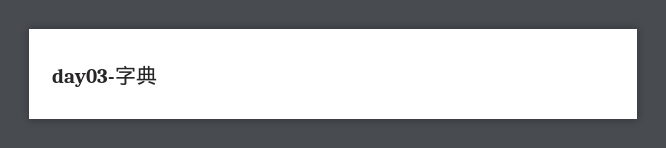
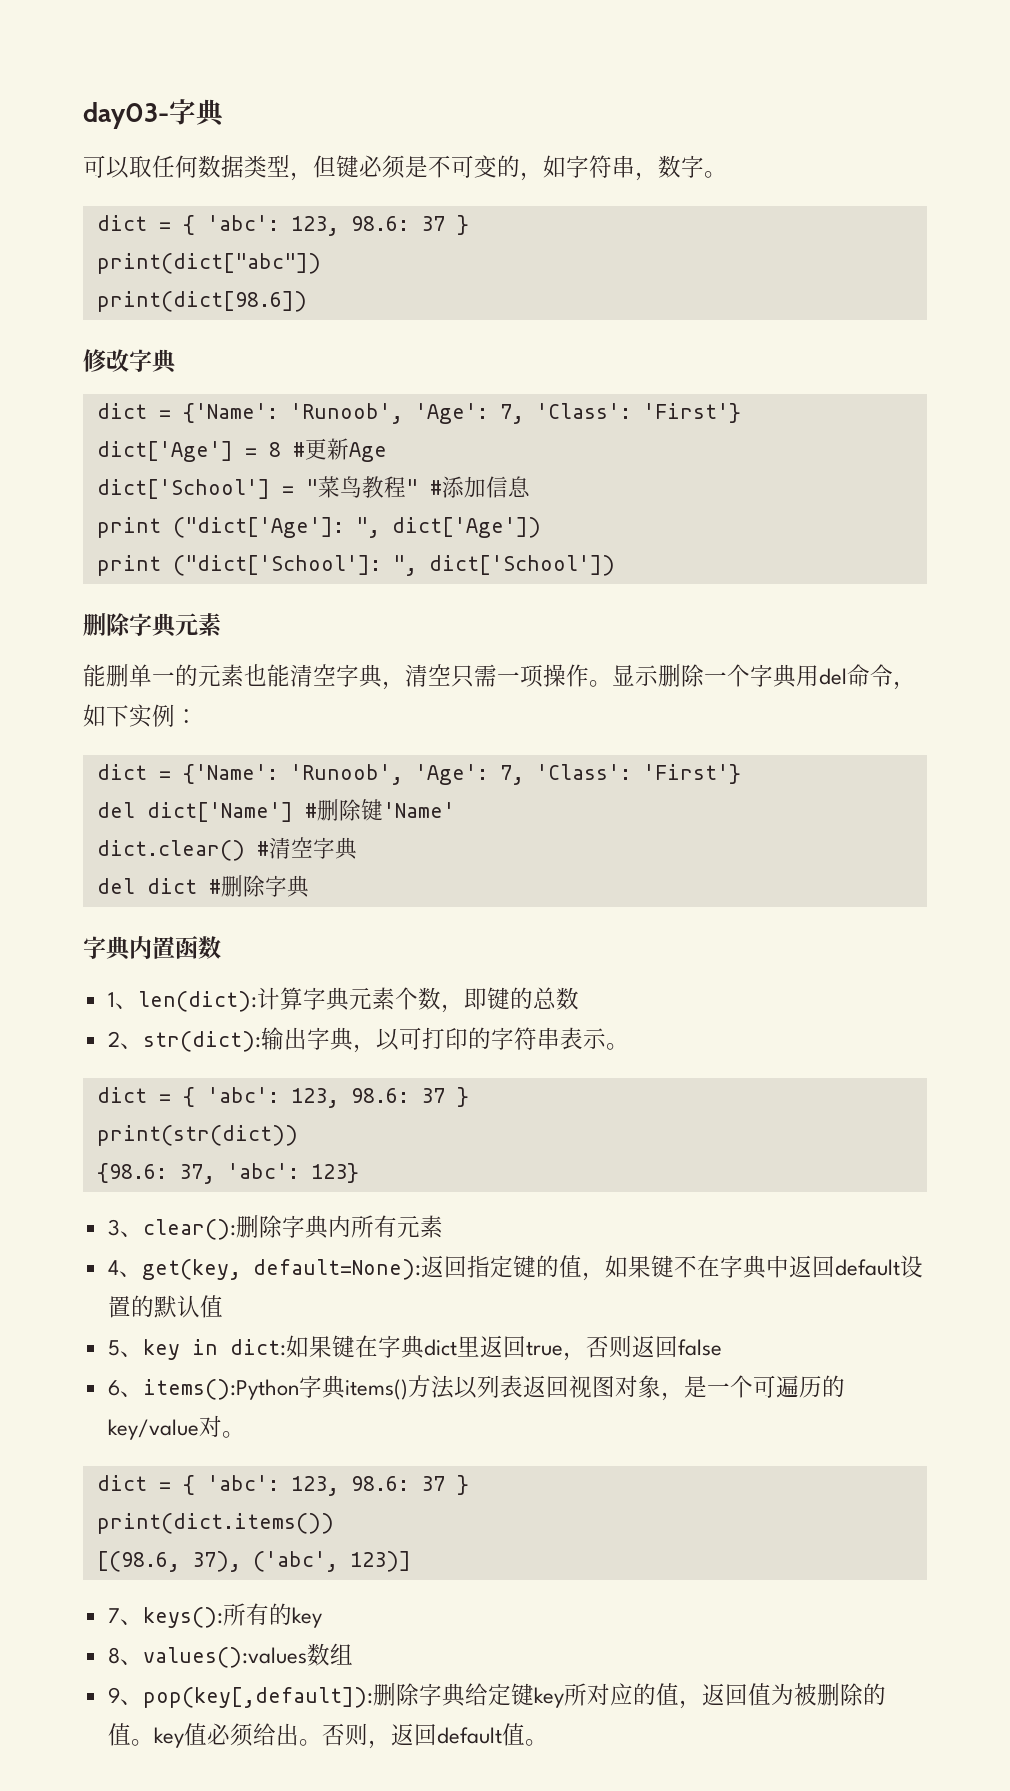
(157, 75) none -> [83,155,727,181] [96,215,469,236] [96,253,321,274] [96,291,307,312] [83,349,178,374] [96,403,741,424] [96,438,387,462] [96,476,530,499] [96,517,541,538] [96,555,615,576] [83,613,222,638] [83,664,916,690] [83,704,198,728] [96,764,741,785] [96,799,455,822] [96,837,358,861] [96,875,310,898] [83,936,221,961] [107,987,579,1013] [107,1027,629,1053] [96,1087,469,1108] [96,1125,298,1146] [96,1163,359,1184] [107,1215,443,1240] [107,1255,923,1281] [107,1295,223,1318] [107,1335,722,1361] [107,1375,845,1401] [107,1415,245,1440] [96,1475,469,1496] [96,1513,334,1534] [96,1551,411,1572] [107,1603,322,1628] [107,1643,353,1668] [107,1683,886,1709] [107,1723,548,1749] // 可以取任何数据类型，但键必须是不可变的，如字符串，数字。 // dict = { 'abc': 123, 98.6: 37 } // print(dict["abc"]) // print(dict[98.6]) // 修改字典 // dict = {'Name': 'Runoob', 'Age': 7, 'Class': 'First'} // dict['Age'] = 8 #更新Age // dict['School'] = "菜鸟教程" #添加信息 // print ("dict['Age']: ", dict['Age']) // print ("dict['School']: ", dict['School']) // 删除字典元素 // 能删单一的元素也能清空字典，清空只需一项操作。显示删除一个字典用del命令，如下实例： // dict = {'Name': 'Runoob', 'Age': 7, 'Class': 'First'} // del dict['Name'] #删除键'Name' // dict.clear() #清空字典 // del dict #删除字典 // 字典内置函数 // 1、len(dict):计算字典元素个数，即键的总数 // 2、str(dict):输出字典，以可打印的字符串表示。 // dict = { 'abc': 123, 98.6: 37 } // print(str(dict)) // {98.6: 37, 'abc': 123} // 3、clear():删除字典内所有元素 // 4、get(key, default=None):返回指定键的值，如果键不在字典中返回default设置的默认值 // 5、key in dict:如果键在字典dict里返回true，否则返回false // 6、items():Python字典items()方法以列表返回视图对象，是一个可遍历的key/value对。 // dict = { 'abc': 123, 98.6: 37 } // print(dict.items()) // [(98.6, 37), ('abc', 123)] // 7、keys():所有的key // 8、values():values数组 // 9、pop(key[,default]):删除字典给定键key所对应的值，返回值为被删除的值。key值必须给出。否则，返回default值。

